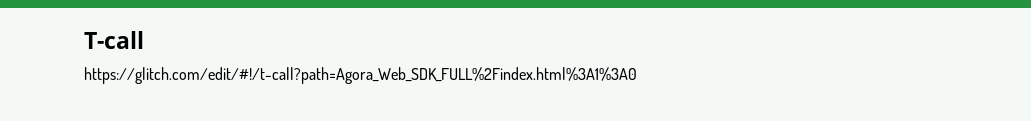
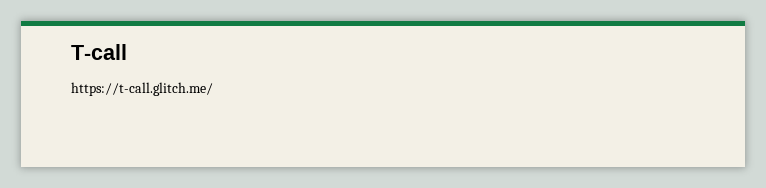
[84,67,637,84] https://glitch.com/edit/#!/t-call?path=Agora_Web_SDK_FULL%2Findex.html%3A1%3A0 -> [71,82,213,96] https://t-call.glitch.me/

